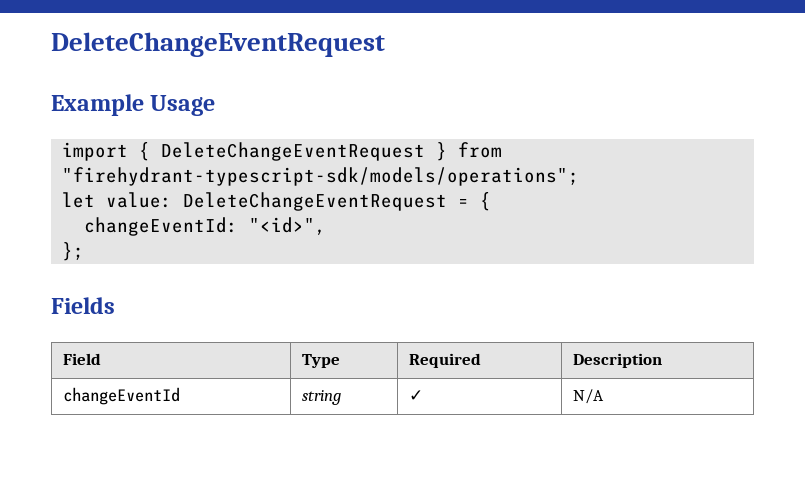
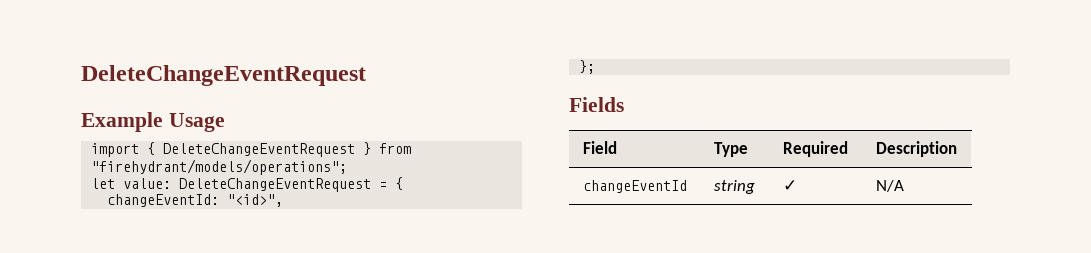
[62,167,580,186] "firehydrant-typescript-sdk/models/operations"; -> [91,159,348,175] "firehydrant/models/operations";

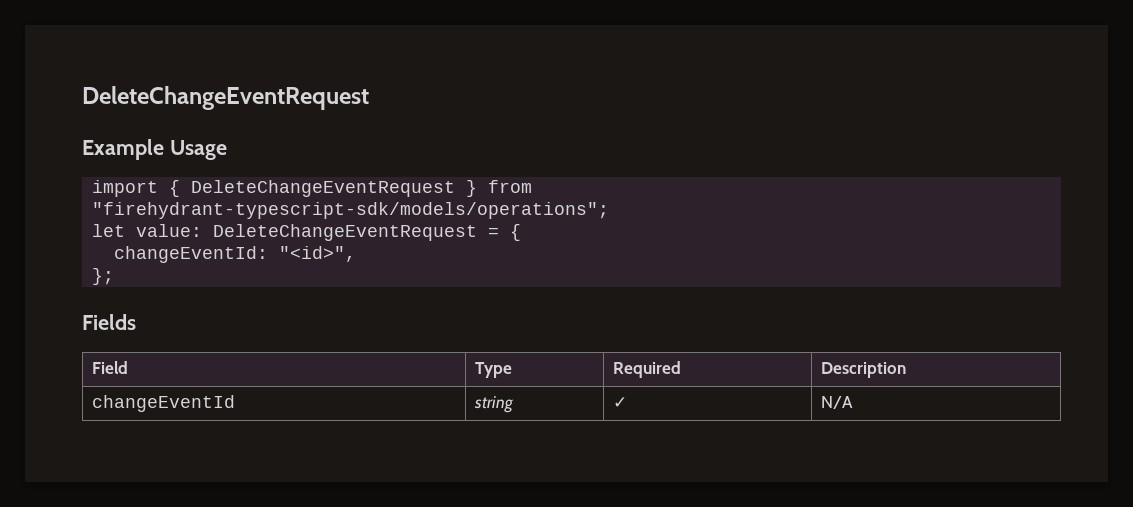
[91,159,348,175] "firehydrant/models/operations"; -> [92,202,610,219] "firehydrant-typescript-sdk/models/operations";

